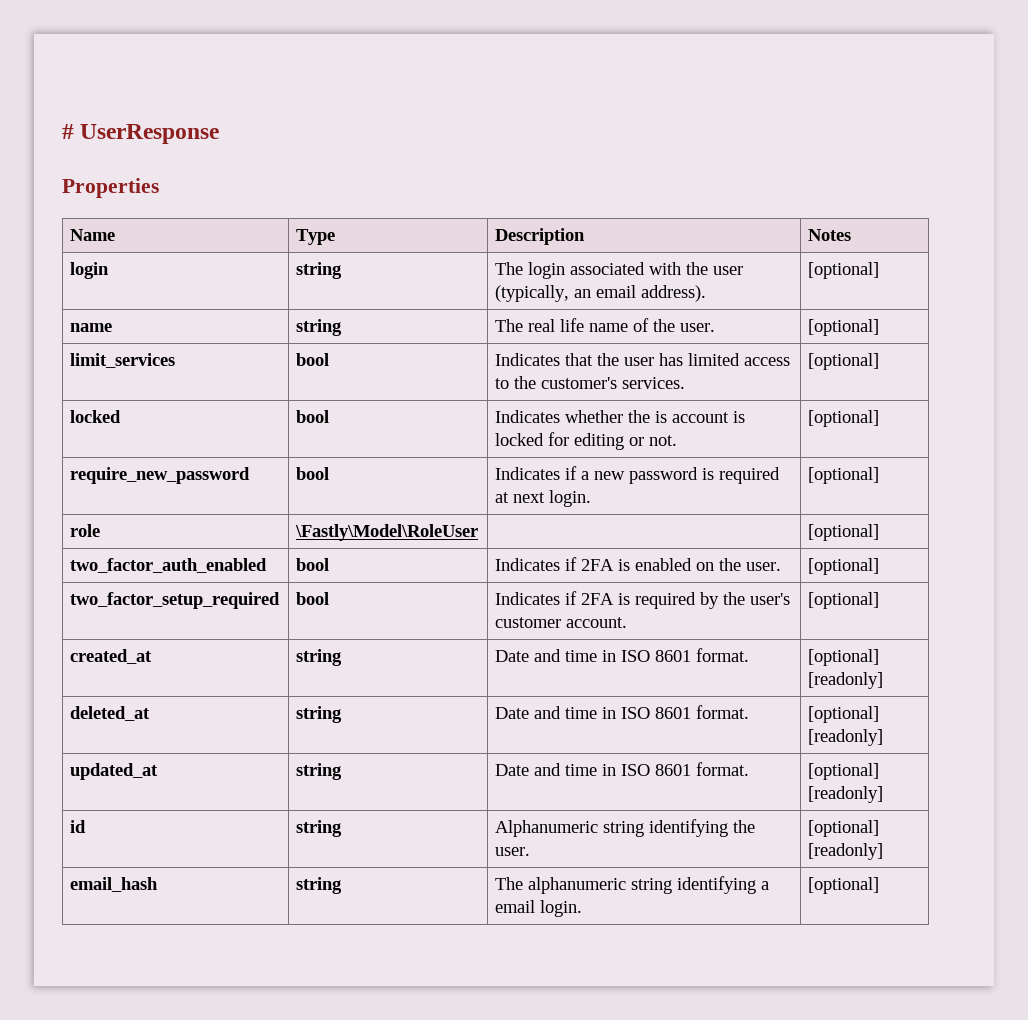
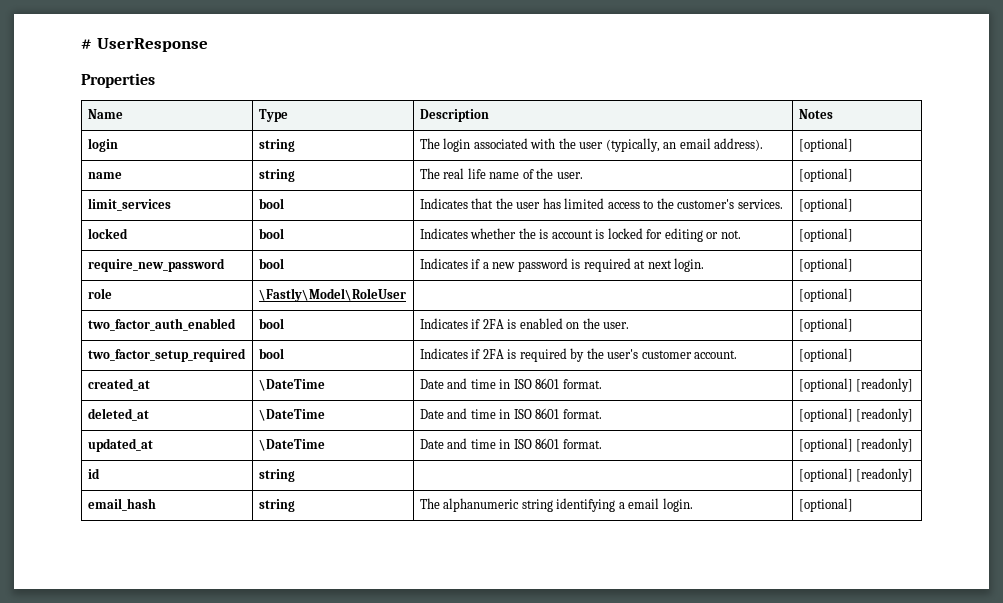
[296,649,343,666] string -> [258,379,325,391] \DateTime
[296,706,343,723] string -> [258,409,325,421] \DateTime
[296,763,343,780] string -> [258,439,325,451] \DateTime
[495,819,756,837] [495,847,531,856] Alphanumeric string identifying the user. -> (295, 475) none

